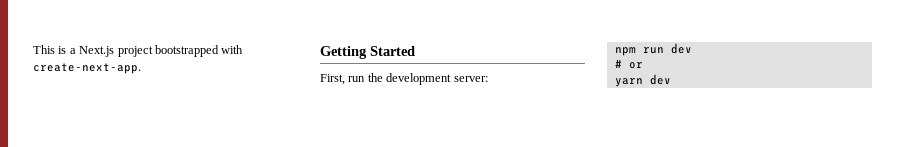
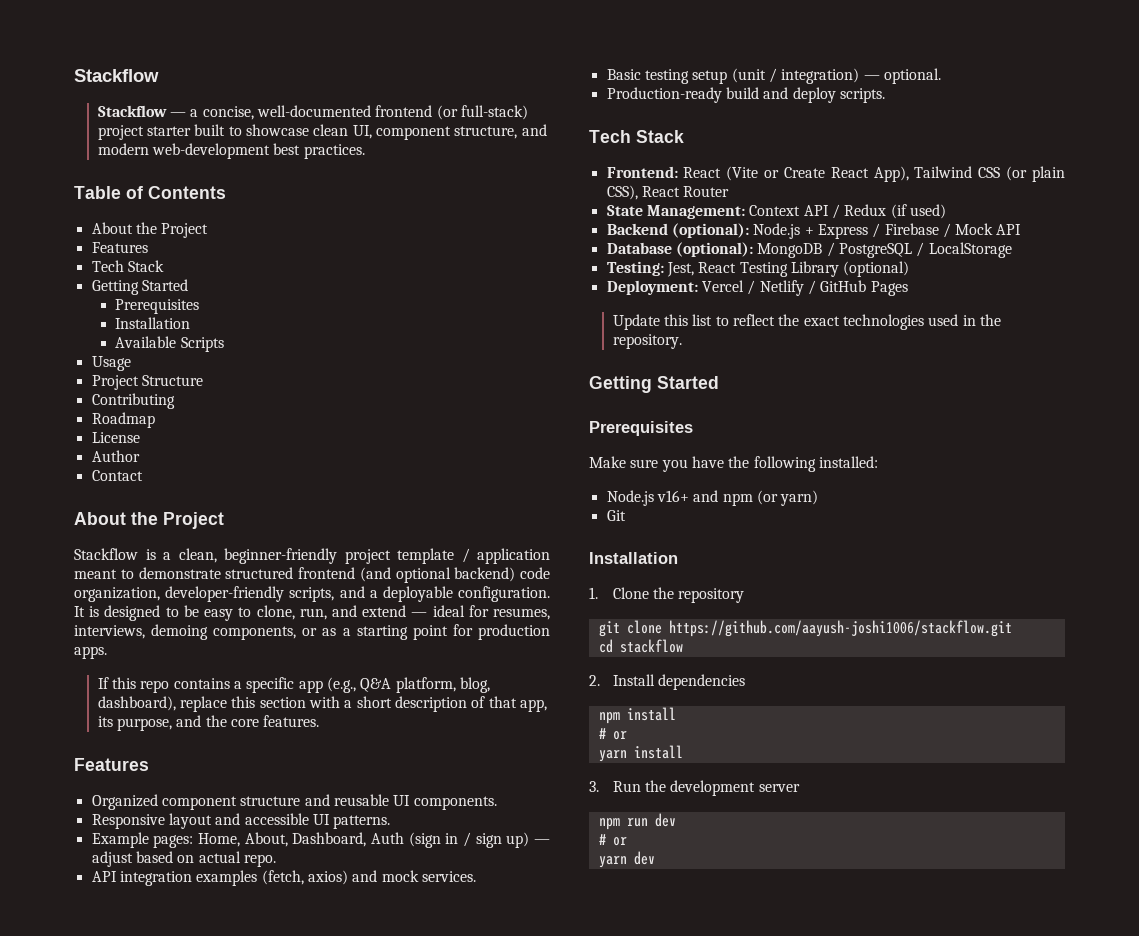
[33,45,244,57] [33,63,141,74] [320,46,415,59] [320,74,366,85] This is a Next.js project bootstrapped with create-next-app. // Getting Started // First, run -> [74,69,159,82] [97,105,528,120] [97,124,547,140] [97,143,365,159] [74,186,226,199] [91,222,209,238] [91,242,148,253] [91,260,164,272] [91,279,188,295] [115,299,200,314] [115,317,191,329] [115,336,224,352] [91,356,131,371] [91,375,203,390] [91,393,175,409] [91,412,155,428] [91,432,140,443] [91,450,140,462] [91,470,143,481] [74,512,224,529] [74,548,550,564] [74,567,550,583] [74,586,551,602] [74,605,550,621] [74,624,550,640] [74,646,107,659] [97,677,490,693] [97,696,547,712] [97,715,320,731] [74,758,149,771] [91,794,497,810] [91,813,391,829] [91,832,551,848] [91,851,276,867] [91,870,476,886] [606,68,941,84] [606,87,885,103] [589,130,684,143] [606,166,1065,182] [606,185,730,200] [606,204,946,219] [606,223,1022,239] [606,242,1012,258] [606,261,910,277] [606,280,908,296] [612,314,1001,330] [612,334,682,349] [589,376,719,393] [589,421,693,436] [589,456,878,472] [606,490,819,506] [606,510,626,521] [589,552,678,564] [589,587,745,603] [598,620,1012,637] [598,639,683,653] [589,674,746,690] [598,707,676,724] [598,728,627,740] [598,745,683,762] [589,781,641,792] Stackflow // Stackflow — a concise, well-documented frontend (or full-stack) project starter built to showcase clean UI, component structure, and modern web-development best practices. // Table of Contents // About the Project // Features // Tech Stack // Getting Started // Prerequisites // Installation // Available Scripts // Usage // Project Structure // Contributing // Roadmap // License // Author // Contact // About the Project // Stackflow is a clean, beginner-friendly project template / application meant to demonstrate structured frontend (and optional backend) code organization, developer-friendly scripts, and a deployable configuration. It is designed to be easy to clone, run, and extend — ideal for resumes, interviews, demoing components, or as a starting point for production apps. // If this repo contains a specific app (e.g., Q&A platform, blog, dashboard), replace this section with a short description of that app, its purpose, and the core features. // Features // Organized component structure and reusable UI components. // Responsive layout and accessible UI patterns. // Example pages: Home, About, Dashboard, Auth (sign in / sign up) — adjust based on actual repo. // API integration examples (fetch, axios) and mock services. // Basic testing setup (unit / integration) — optional. // Production-ready build and deploy scripts. // Tech Stack // Frontend: React (Vite or Create React App), Tailwind CSS (or plain CSS), React Router // State Management: Context API / Redux (if used) // Backend (optional): Node.js + Express / Firebase / Mock API // Database (optional): MongoDB / PostgreSQL / LocalStorage // Testing: Jest, React Testing Library (optional) // Deployment: Vercel / Netlify / GitHub Pages // Update this list to reflect the exact technologies used in the repository. // Getting Started // Prerequisites // Make sure you have the following installed: // Node.js v16+ and npm (or yarn) // Git // Installation // 1. Clone the repository // git clone https://github.com/aayush-joshi1006/stackflow.git // cd stackflow // 2. Install dependencies // npm install // # or // yarn install // 3. Run
[453,76,488,82] server: -> [758,784,800,792] server

